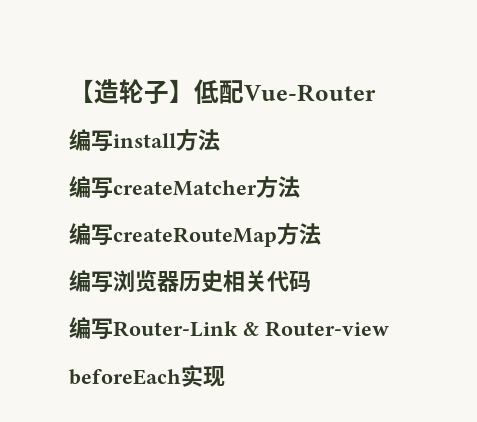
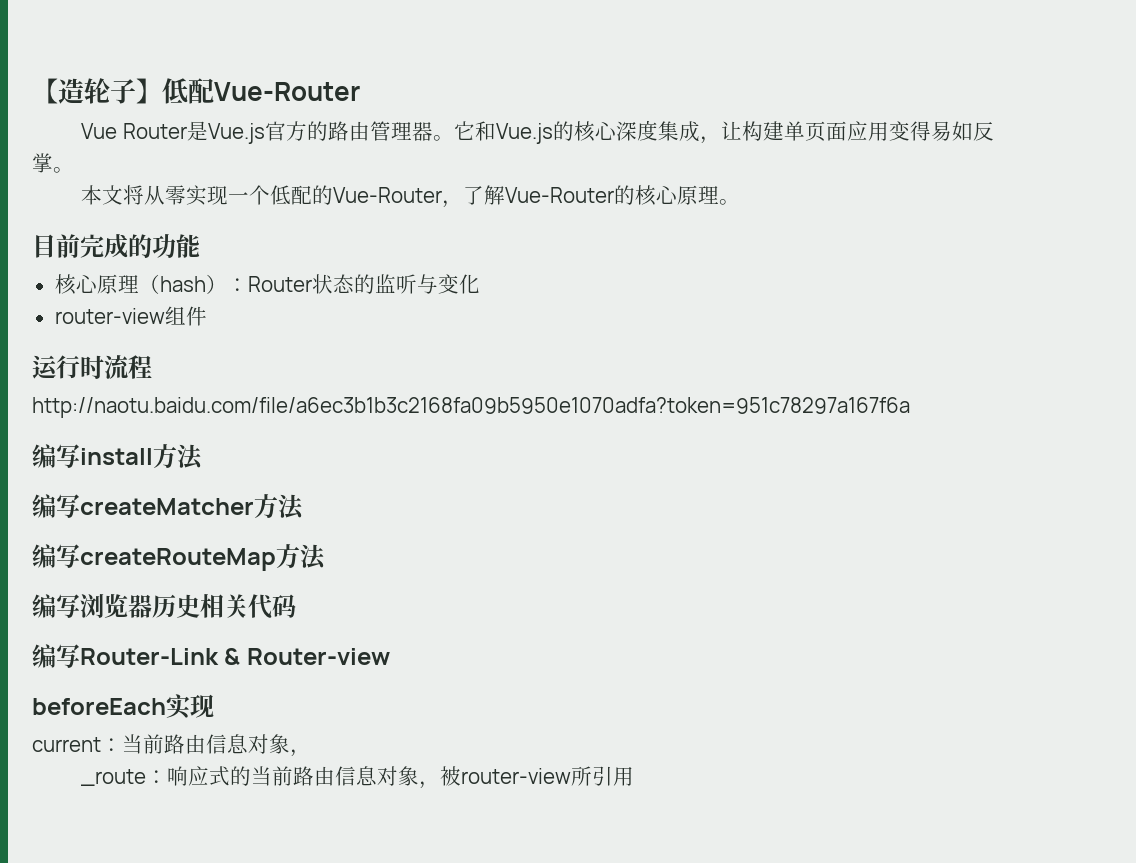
(376, 93) none -> [80,120,994,144] [32,153,74,173] [80,185,740,208] [32,234,200,258] [54,274,480,295] [54,306,207,326] [32,355,152,379] [32,397,910,418] // Vue Router是Vue.js官方的路由管理器。它和Vue.js的核心深度集成，让构建单页面应用变得易如反掌。 // 本文将从零实现一个低配的Vue-Router，了解Vue-Router的核心原理。 // 目前完成的功能 // 核心原理（hash）：Router状态的监听与变化 // router-view组件 // 运行时流程 // http://naotu.baidu.com/file/a6ec3b1b3c2168fa09b5950e1070adfa?token=951c78297a167f6a
(225, 376) none -> [32,734,311,757] [80,766,634,789] // current：当前路由信息对象， // _route：响应式的当前路由信息对象，被router-view所引用

